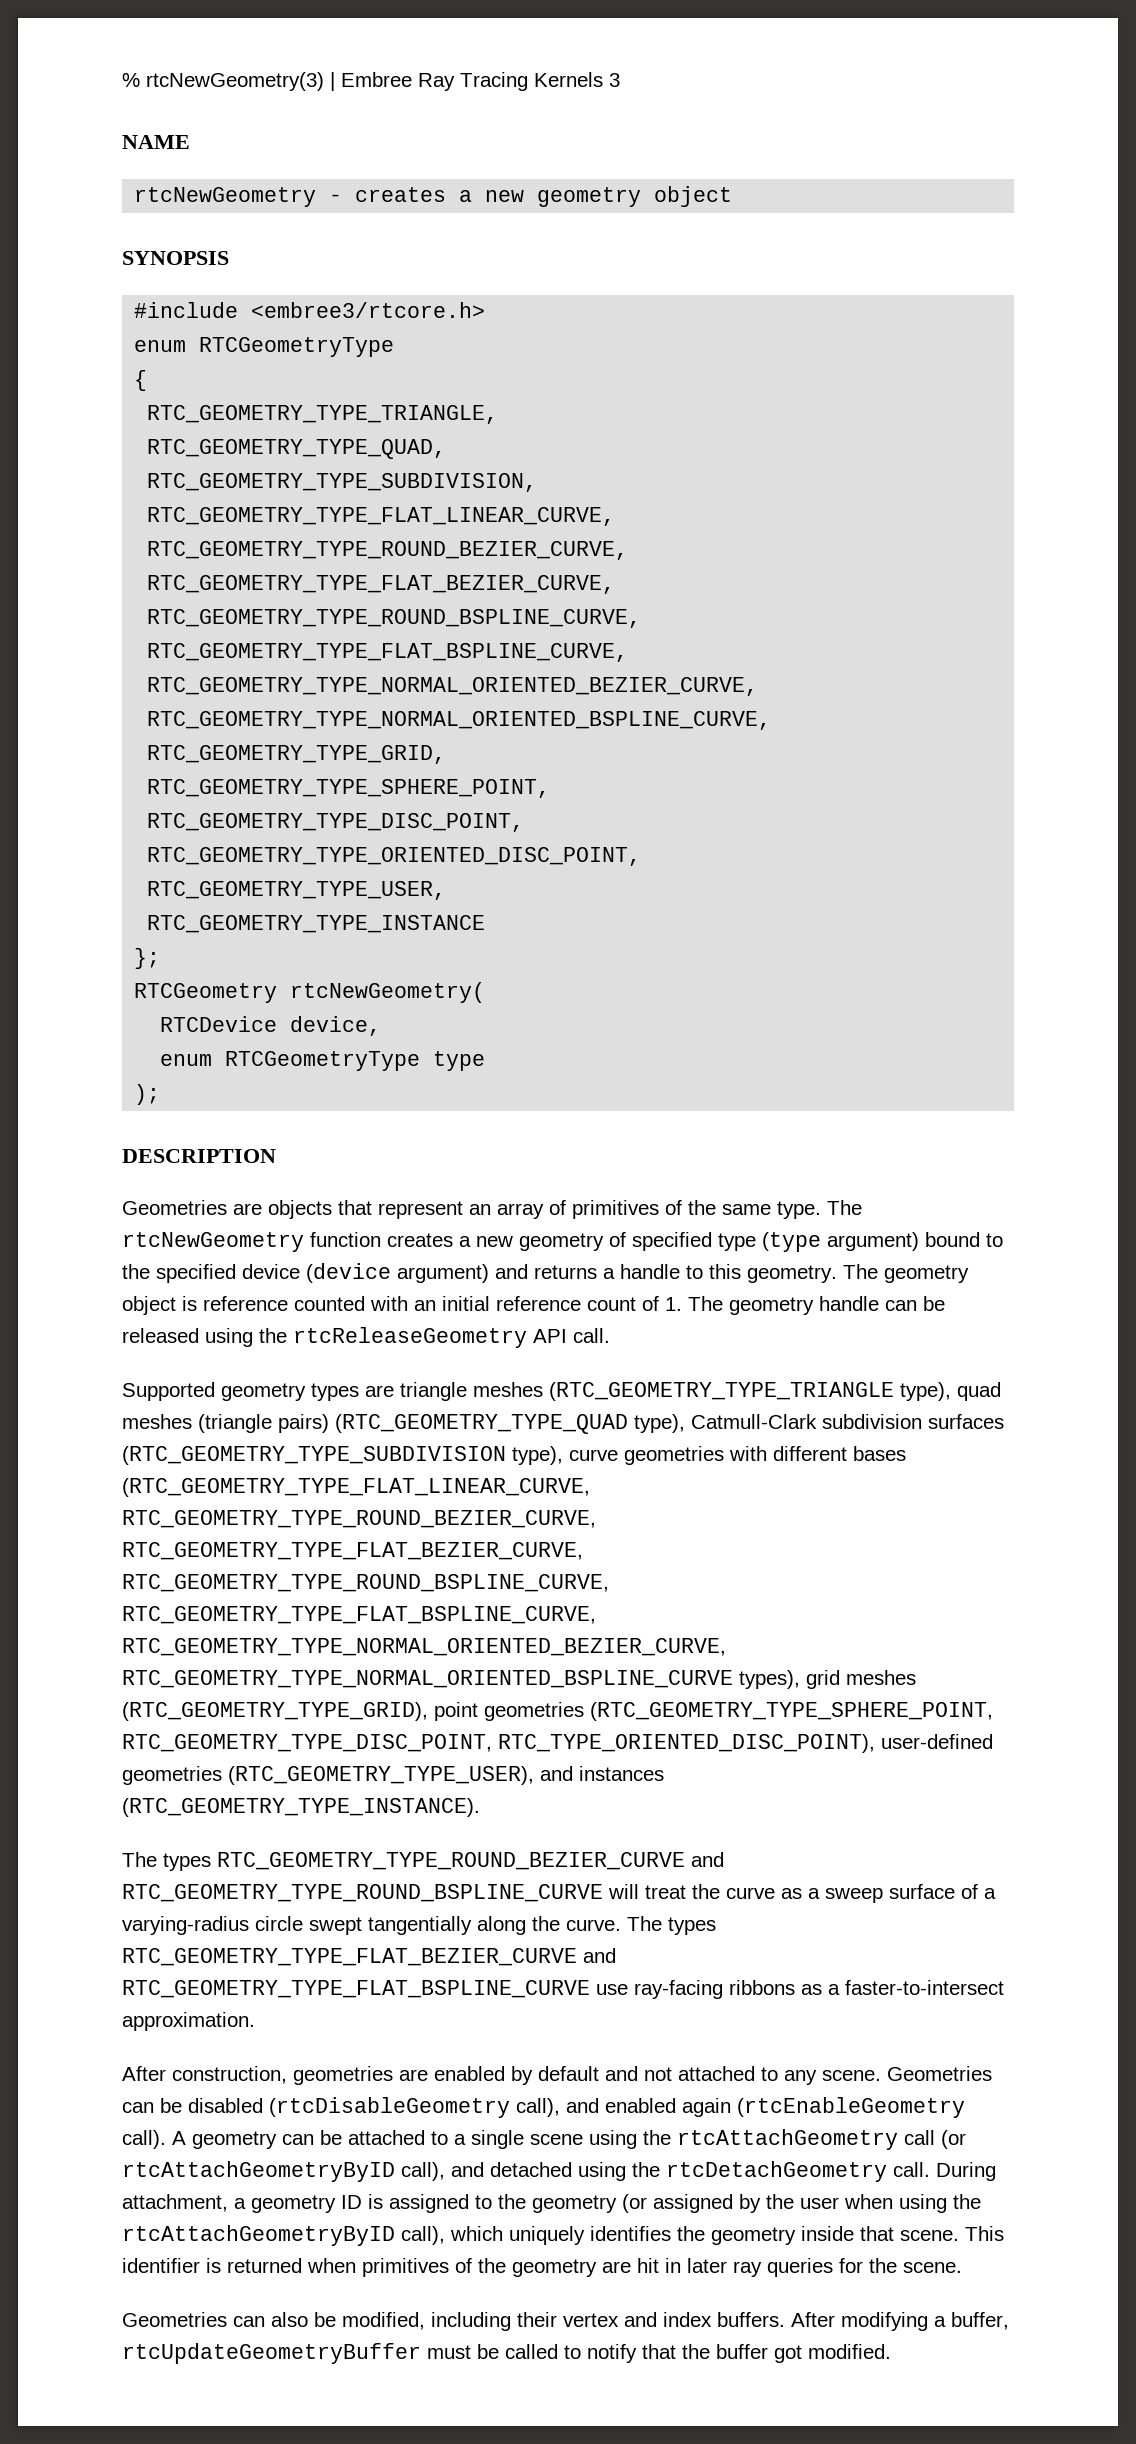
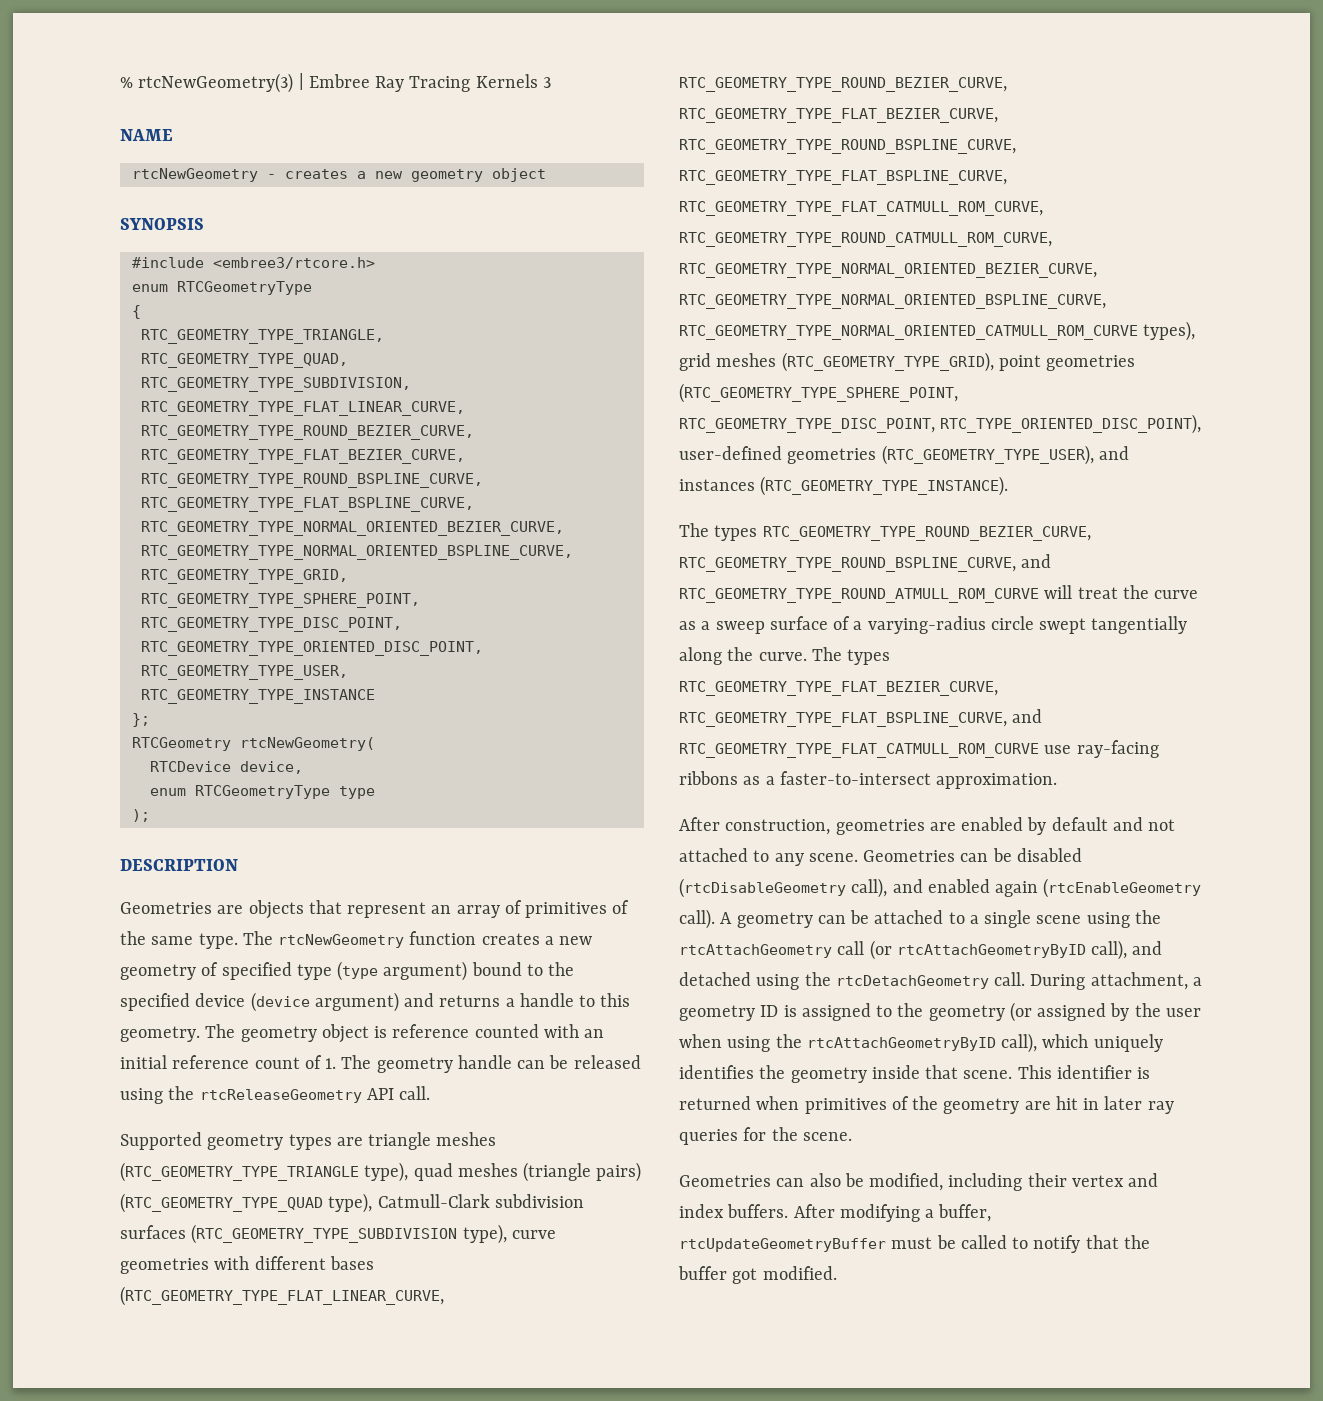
[122,1638,726,1656] [122,1670,733,1688] RTC_GEOMETRY_TYPE_NORMAL_ORIENTED_BEZIER_CURVE, RTC_GEOMETRY_TYPE_NORMAL_ORIENTED_BSPLINE_CURVE -> [679,201,1043,216] [679,232,1052,247] [679,263,1097,278] [679,294,1106,309] [679,325,1138,340] RTC_GEOMETRY_TYPE_FLAT_CATMULL_ROM_CURVE, RTC_GEOMETRY_TYPE_ROUND_CATMULL_ROM_CURVE, RTC_GEOMETRY_TYPE_NORMAL_ORIENTED_BEZIER_CURVE, RTC_GEOMETRY_TYPE_NORMAL_ORIENTED_BSPLINE_CURVE, RTC_GEOMETRY_TYPE_NORMAL_ORIENTED_CATMULL_ROM_CURVE
[217,1852,724,1870] [122,1884,603,1902] RTC_GEOMETRY_TYPE_ROUND_BEZIER_CURVE and RTC_GEOMETRY_TYPE_ROUND_BSPLINE_CURVE -> [762,526,1091,541] [679,554,1052,572] [679,588,1039,603] RTC_GEOMETRY_TYPE_ROUND_BEZIER_CURVE, RTC_GEOMETRY_TYPE_ROUND_BSPLINE_CURVE, and RTC_GEOMETRY_TYPE_ROUND_ATMULL_ROM_CURVE
[122,1948,616,1966] [122,1980,590,1998] RTC_GEOMETRY_TYPE_FLAT_BEZIER_CURVE and RTC_GEOMETRY_TYPE_FLAT_BSPLINE_CURVE -> [679,681,998,696] [679,709,1043,727] [679,743,1039,758] RTC_GEOMETRY_TYPE_FLAT_BEZIER_CURVE, RTC_GEOMETRY_TYPE_FLAT_BSPLINE_CURVE, and RTC_GEOMETRY_TYPE_FLAT_CATMULL_ROM_CURVE

